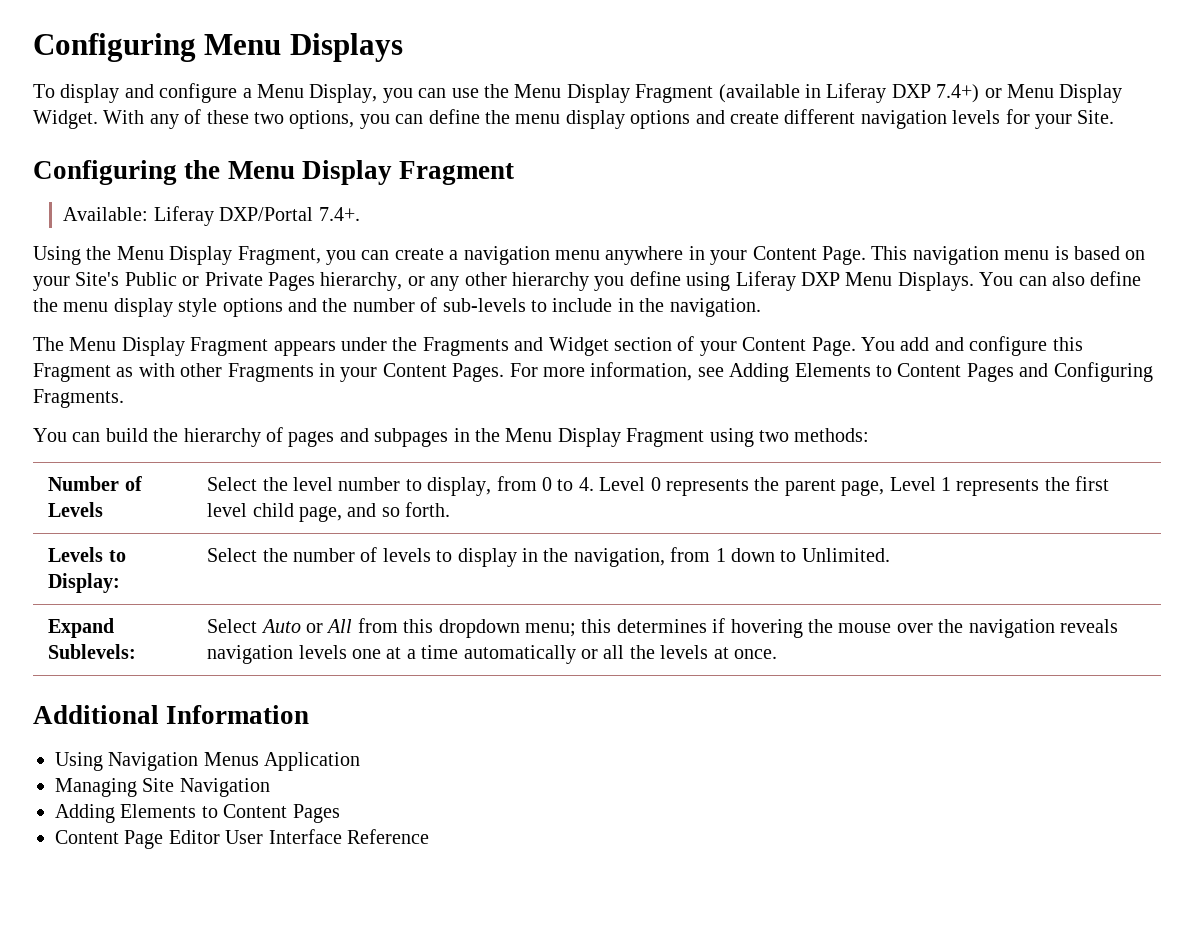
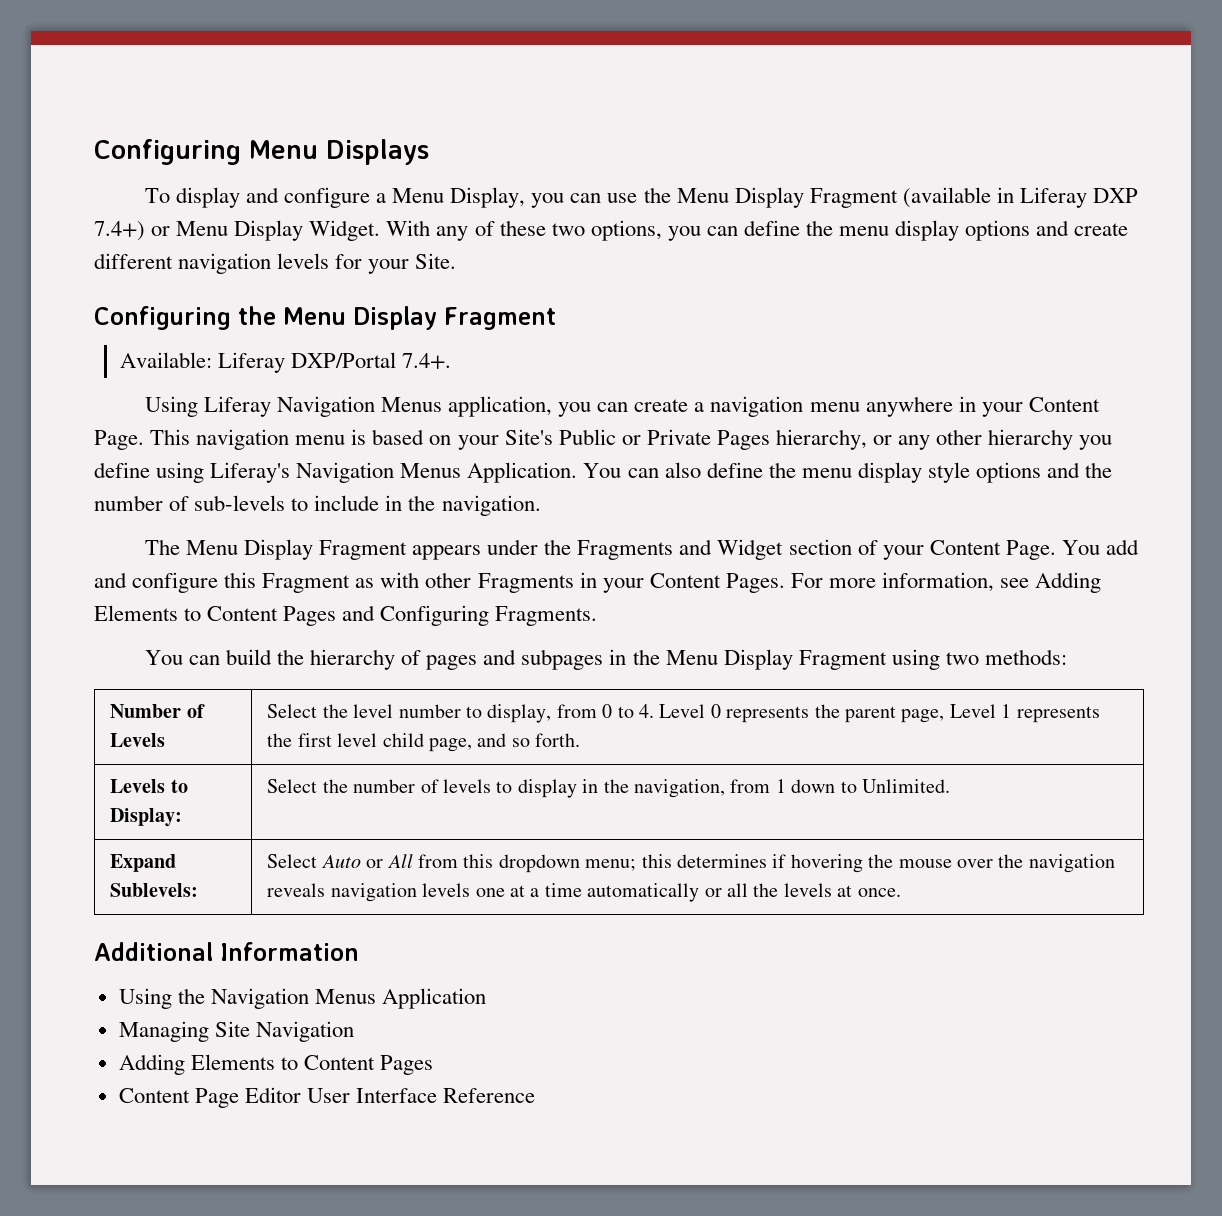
[86,246,321,265] the Menu Display Fragment, -> [203,396,553,417] Liferay Navigation Menus application,
[735,271,974,291] Liferay DXP Menu Displays. -> [210,462,578,483] Liferay's Navigation Menus Application.
(103, 761) none -> [177,988,205,1004] the

